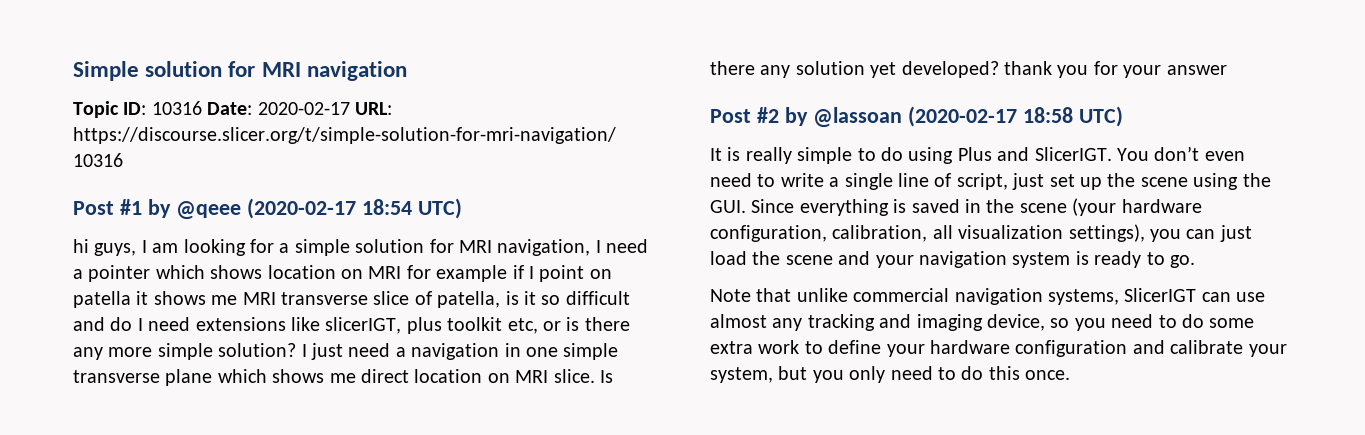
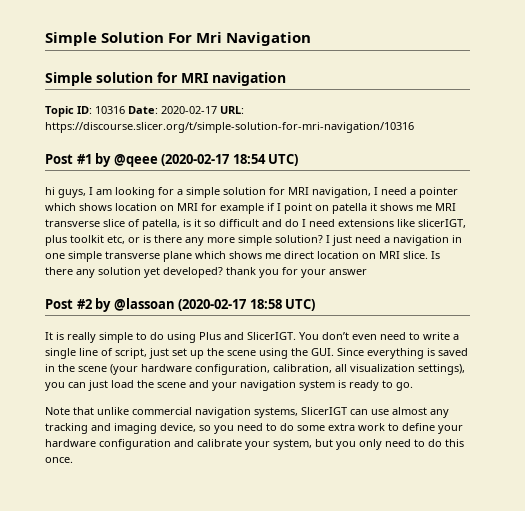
[73,61,139,81] Simple -> [45,32,312,46] [45,72,92,86] Simple Solution For Mri Navigation // Simple

